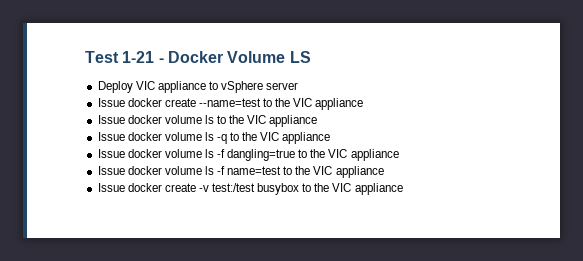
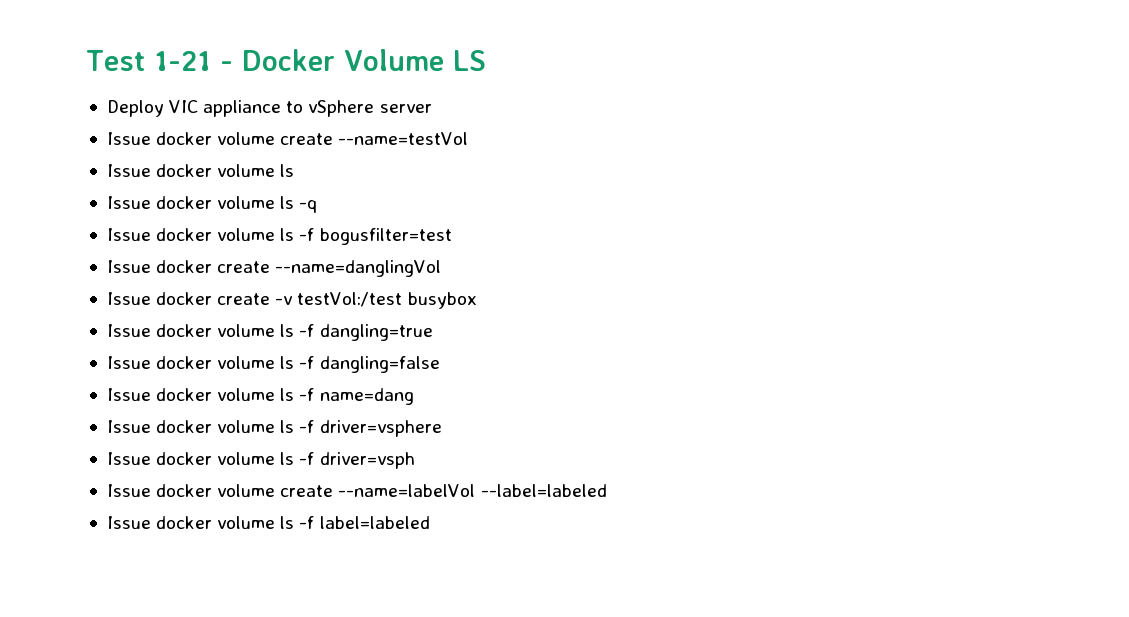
[164,98,364,110] [97,115,318,127] create --name=test to the VIC appliance // Issue docker volume ls to the VIC appliance -> [217,132,469,145] [106,164,295,177] volume create --name=testVol // Issue docker volume ls
[230,132,331,144] to the VIC appliance -> [106,228,452,245] [106,260,442,277] [106,292,477,309] // Issue docker volume ls -f bogusfilter=test // Issue docker create --name=danglingVol // Issue docker create -v testVol:/test busybox
[298,149,399,161] [97,166,384,178] [97,183,403,195] to the VIC appliance // Issue docker volume ls -f name=test to the VIC appliance // Issue docker create -v test:/test busybox to the VIC appliance -> [106,356,440,373] [106,388,414,405] [106,420,442,437] [106,452,415,469] [106,484,607,497] [106,516,430,529] // Issue docker volume ls -f dangling=false // Issue docker volume ls -f name=dang // Issue docker volume ls -f driver=vsphere // Issue docker volume ls -f driver=vsph // Issue docker volume create --name=labelVol --label=labeled // Issue docker volume ls -f label=labeled

